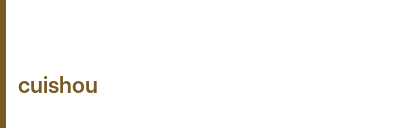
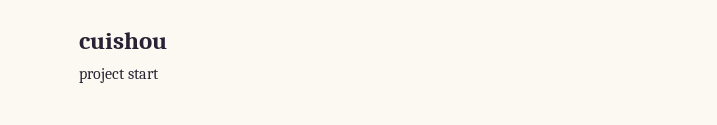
(98, 85) none -> [79,68,160,83] // project start

